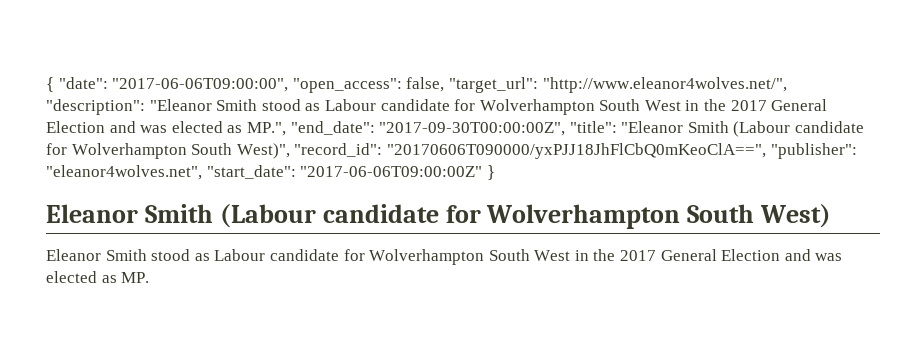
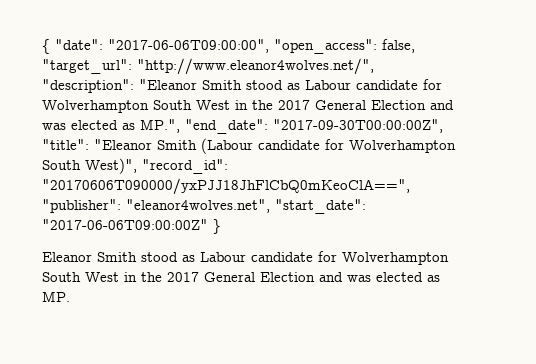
[46,204,832,229] // Eleanor Smith (Labour candidate for Wolverhampton South West) -> (221, 226) none

